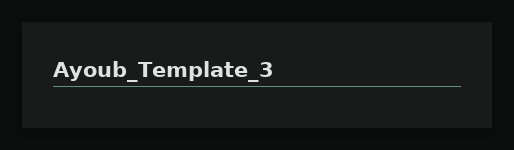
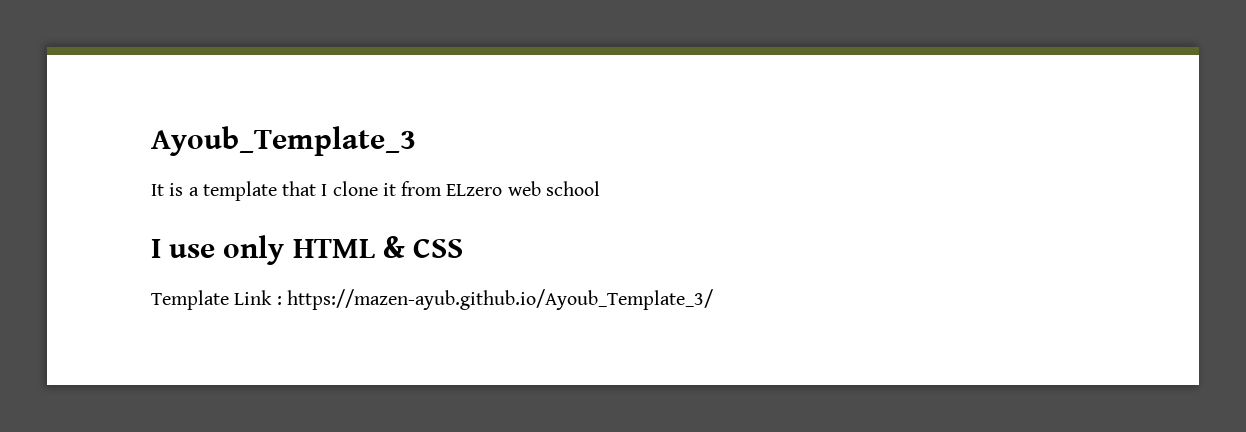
(274, 71) none -> [151,181,600,201] [151,235,464,265] [151,289,713,310] // It is a template that I clone it from ELzero web school // I use only HTML & CSS // Template Link : https://mazen-ayub.github.io/Ayoub_Template_3/

